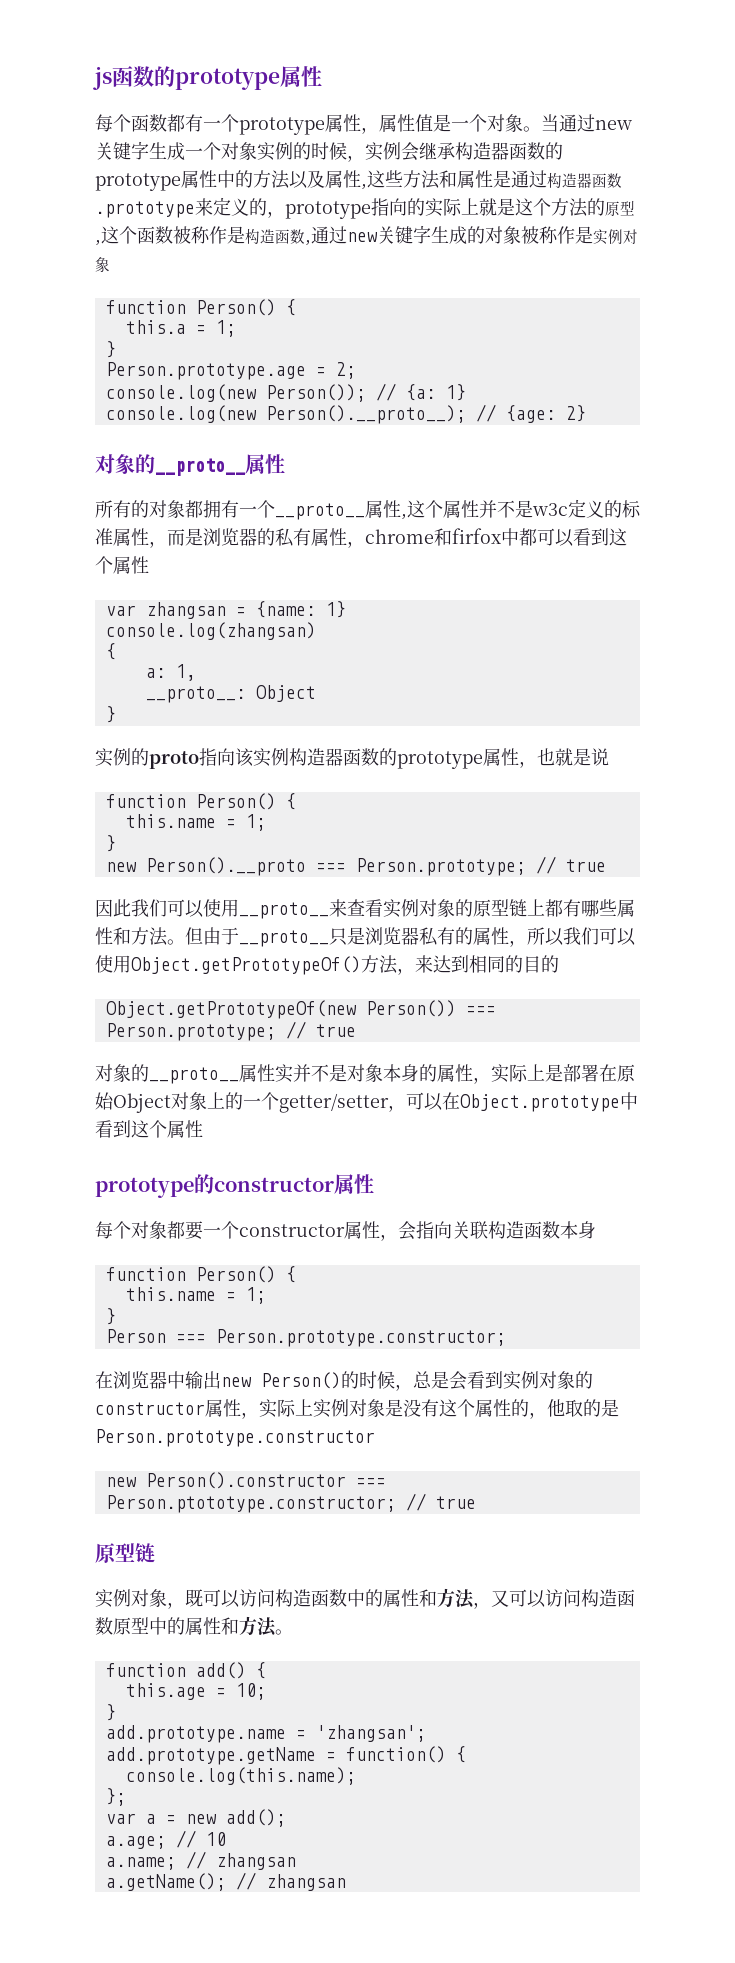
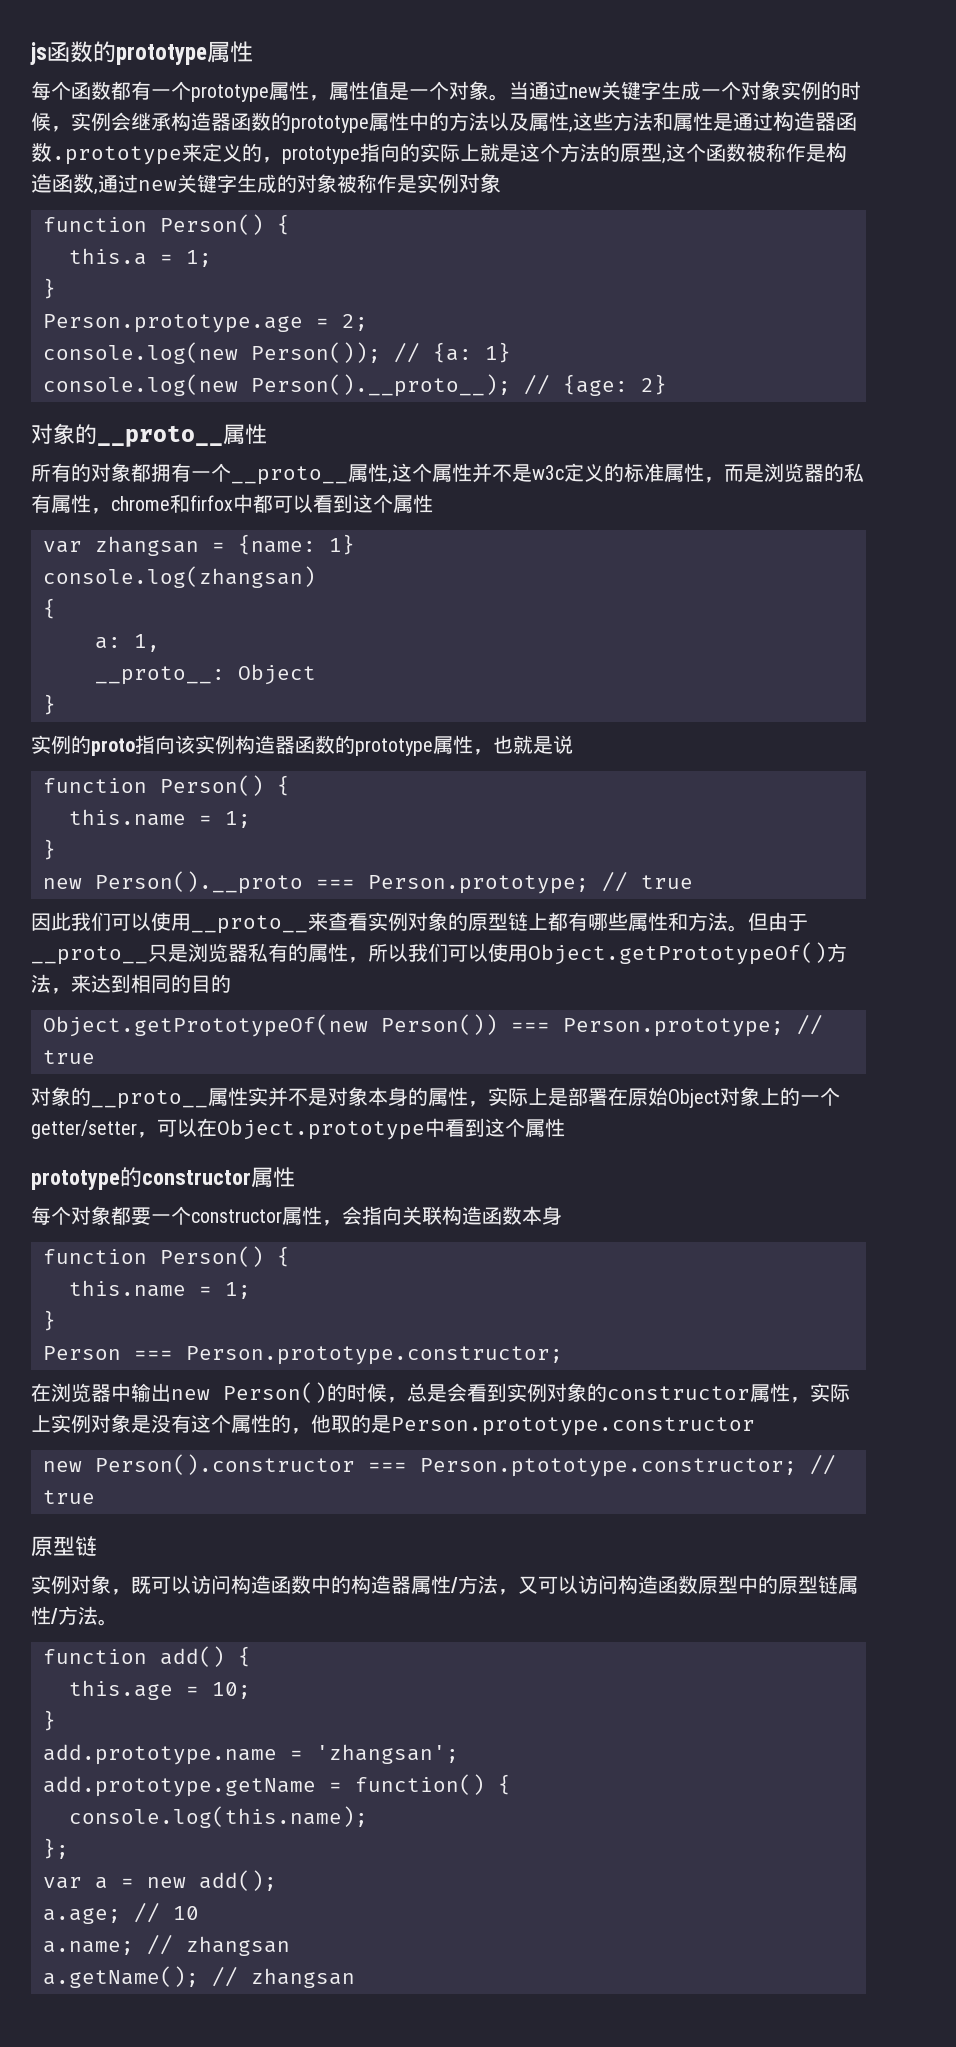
[383,1589,437,1607] 属性和 -> [351,1575,458,1594] 构造器属性/
[185,1617,239,1635] 属性和 -> [778,1575,858,1594] [31,1606,58,1625] 原型链属性/

